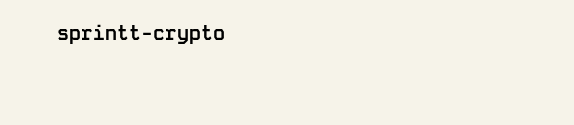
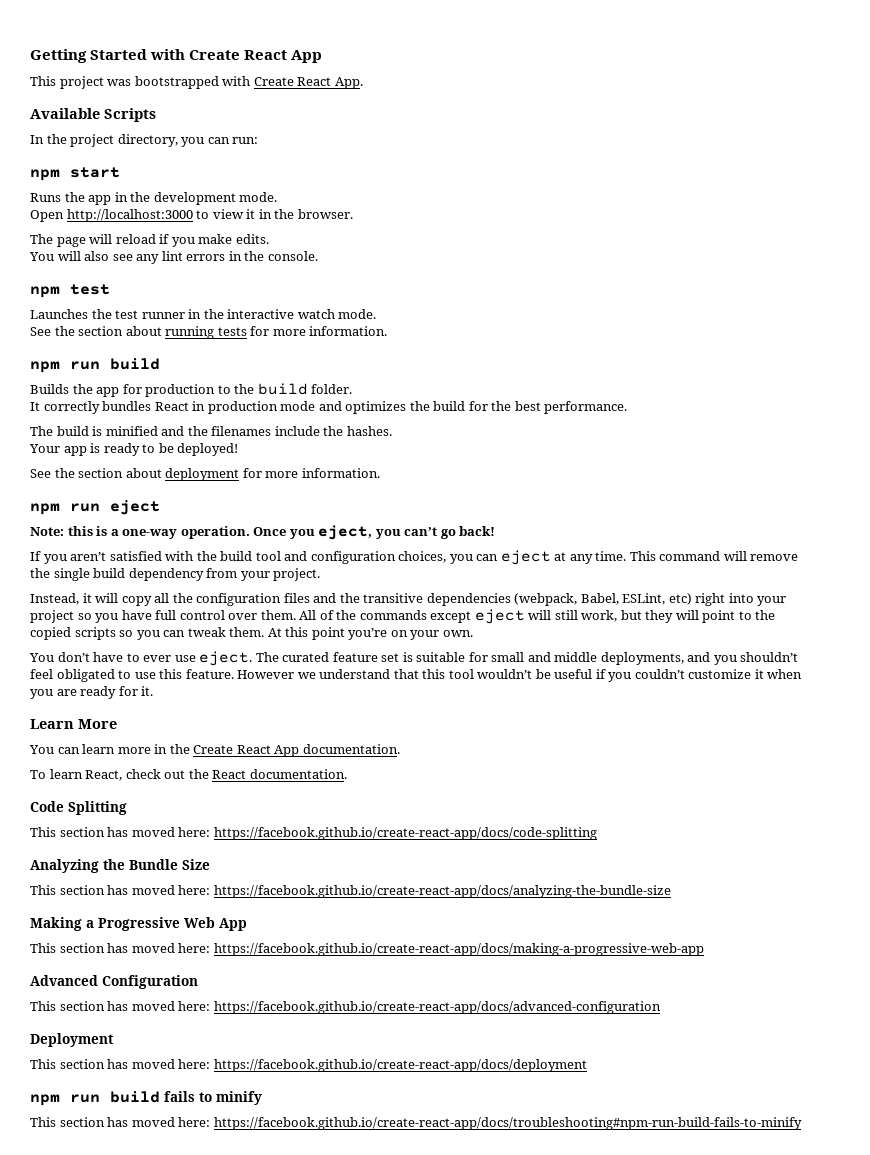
[57,24,225,44] sprintt-crypto -> [30,49,323,63] [30,76,363,89] [30,108,156,122] [30,134,259,147] [30,167,120,181] [30,192,278,205] [30,209,353,222] [30,234,269,247] [29,251,318,264] [30,284,110,298] [30,309,377,319] [30,326,388,339] [30,358,160,373] [30,383,353,397] [30,401,628,414] [30,426,392,436] [29,443,239,456] [30,468,380,481] [30,500,160,515] [30,525,496,540] [30,550,799,565] [30,568,321,581] [30,593,787,606] [30,609,776,624] [30,627,473,640] [29,651,799,666] [30,669,803,682] [30,686,154,699] [30,719,117,729] [29,744,400,757] [30,769,347,781] [30,801,127,815] [30,827,597,840] [30,859,210,873] [30,885,671,898] [30,917,247,931] [30,943,704,956] [30,975,198,989] [30,1001,661,1014] [30,1033,114,1047] [30,1059,587,1072] [30,1091,262,1106] [30,1117,802,1130] Getting Started with Create React App // This project was bootstrapped with Create React App. // Available Scripts // In the project directory, you can run: // npm start // Runs the app in the development mode. // Open http://localhost:3000 to view it in the browser. // The page will reload if you make edits. // You will also see any lint errors in the console. // npm test // Launches the test runner in the interactive watch mode. // See the section about running tests for more information. // npm run build // Builds the app for production to the build folder. // It correctly bundles React in production mode and optimizes the build for the best performance. // The build is minified and the filenames include the hashes. // Your app is ready to be deployed! // See the section about deployment for more information. // npm run eject // Note: this is a one-way operation. Once you eject, you can’t go back! // If you aren’t satisfied with the build tool and configuration choices, you can eject at any time. This command will remove the single build dependency from your project. // Instead, it will copy all the configuration files and the transitive dependencies (webpack, Babel, ESLint, etc) right into your project so you have full control over them. All of the commands except eject will still work, but they will point to the copied scripts so you can tweak them. At this point you’re on your own. // You don’t have to ever use eject. The curated feature set is suitable for small and middle deployments, and you shouldn’t feel obligated to use this feature. However we understand that this tool wouldn’t be useful if you couldn’t customize it when you are ready for it. // Learn More // You can learn more in the Create React App documentation. // To learn React, check out the React documentation. // Code Splitting // This section has moved here: https://facebook.github.io/create-react-app/docs/code-splitting // Analyzing the Bundle Size // This section has moved here: https://facebook.github.io/create-react-app/docs/analyzing-the-bundle-size // Making a Progressive Web App // This section has moved here: https://facebook.github.io/create-react-app/docs/making-a-progressive-web-app // Advanced Configuration // This section has moved here: https://facebook.github.io/create-react-app/docs/advanced-configuration // Deployment // This section has moved here: https://facebook.github.io/create-react-app/docs/deployment // npm run build fails to minify // This section has moved here: https://facebook.github.io/create-react-app/docs/troubleshooting#npm-run-build-fails-to-minify

